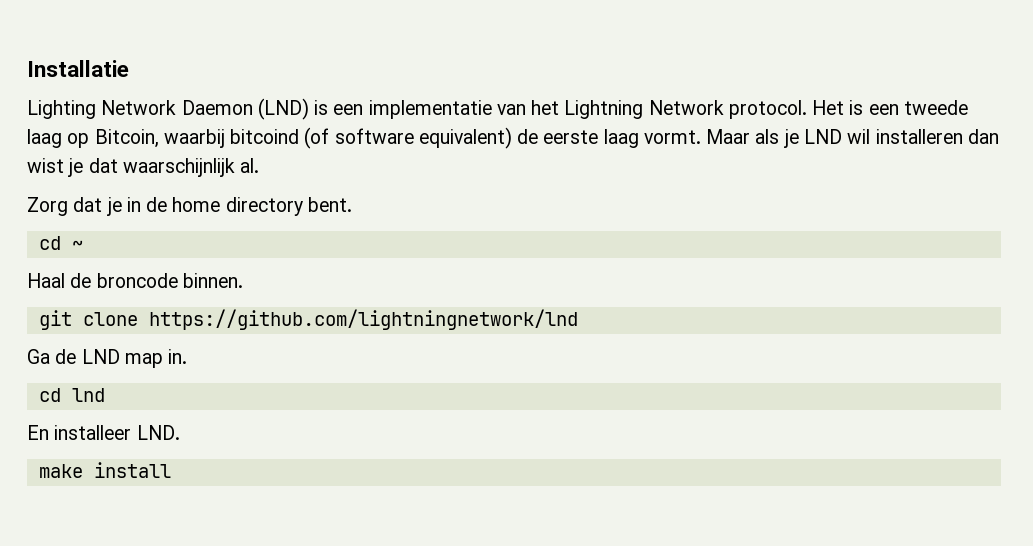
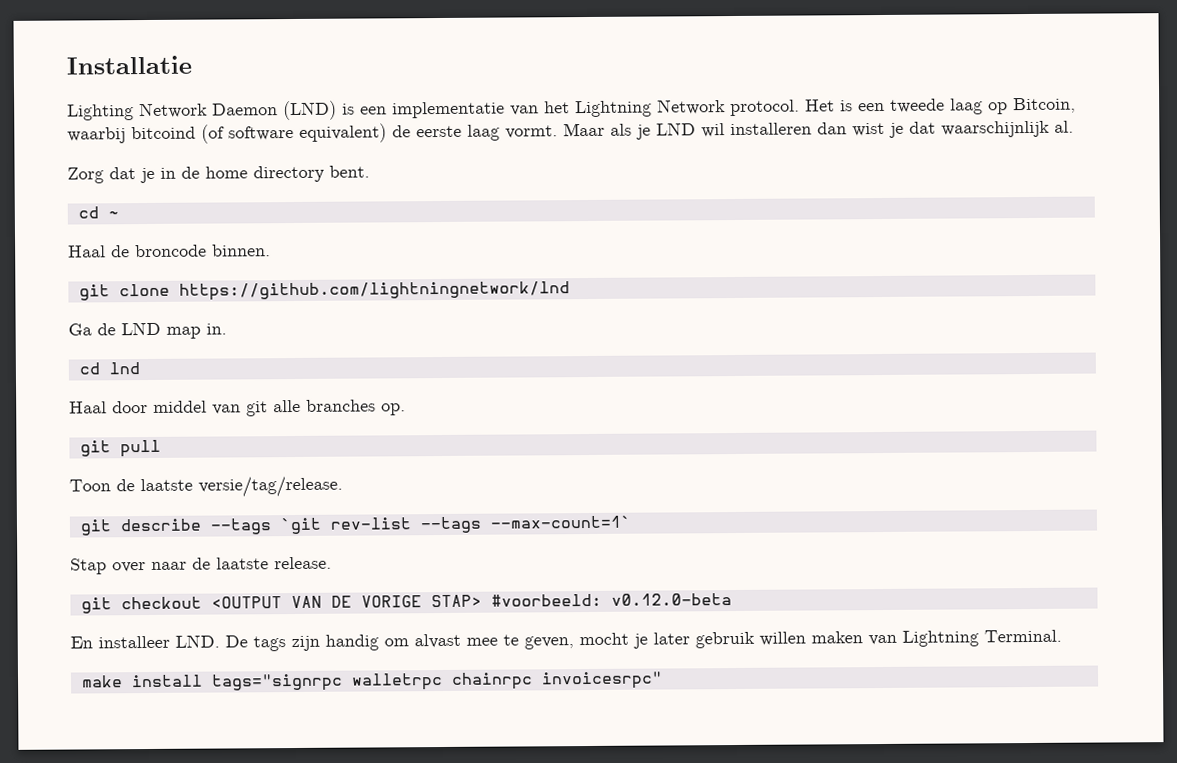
[27,425,180,440] [38,462,171,478] En installeer LND. // make install -> [69,399,406,417] [79,439,161,458] [69,475,343,498] [79,515,631,536] [70,556,332,575] [80,593,732,614] [70,629,1062,652] [80,671,663,692] Haal door middel van git alle branches op. // git pull // Toon de laatste versie/tag/release. // git describe --tags `git rev-list --tags --max-count=1` // Stap over naar de laatste release. // git checkout <OUTPUT VAN DE VORIGE STAP> #voorbeeld: v0.12.0-beta // En installeer LND. De tags zijn handig om alvast mee te geven, mocht je later gebruik willen maken van Lightning Terminal. // make install tags="signrpc walletrpc chainrpc invoicesrpc"

